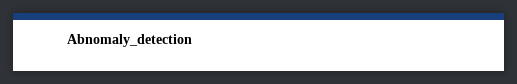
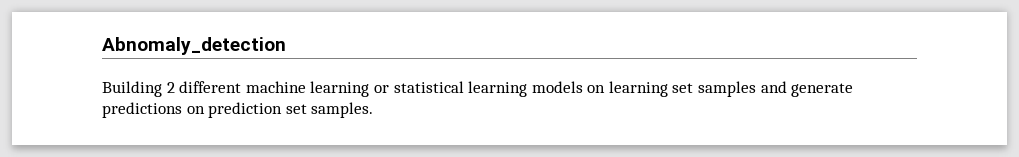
(192, 40) none -> [102,81,854,97] [102,102,374,118] // Building 2 different machine learning or statistical learning models on learning set samples and generate predictions on prediction set samples.

